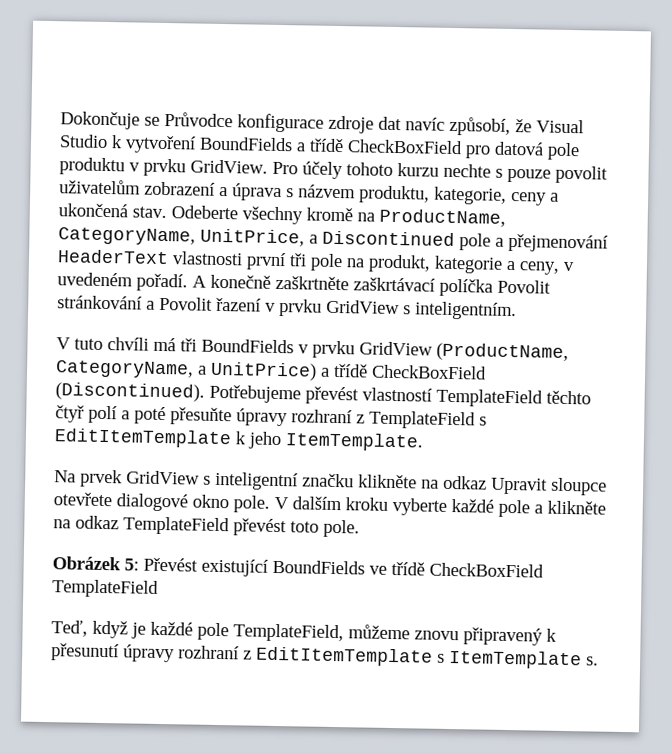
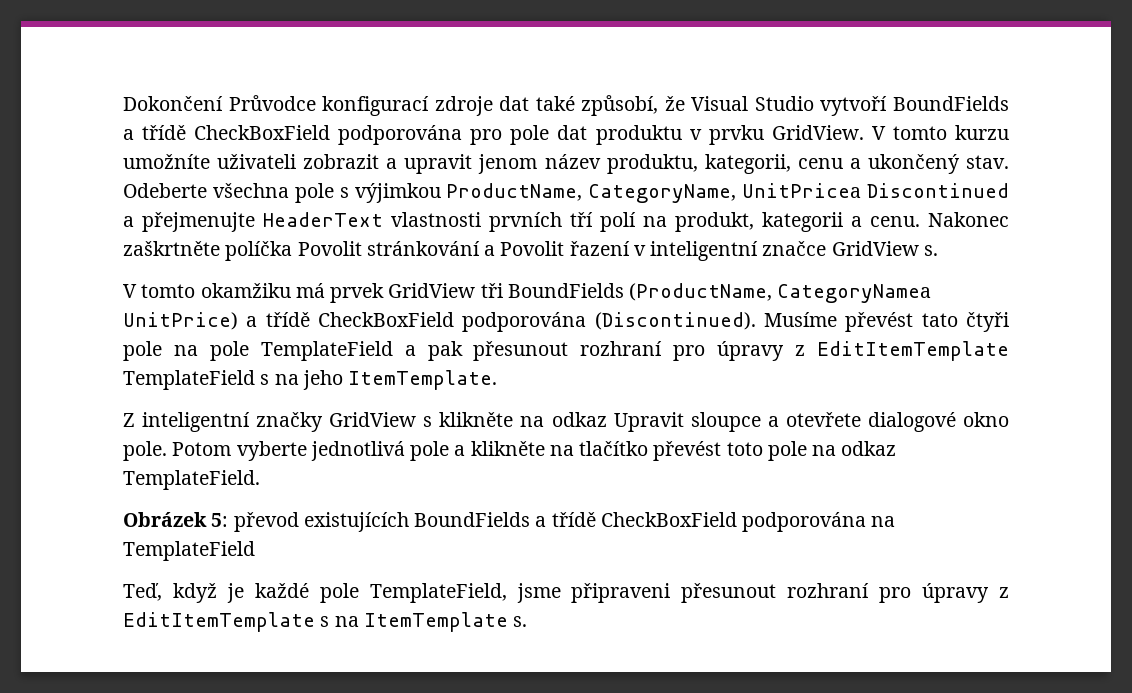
[60,111,324,133] Dokončuje se Průvodce konfigurace -> [123,95,430,116] Dokončení Průvodce konfigurací
[405,117,445,131] navíc -> [535,96,575,111] také
[111,135,580,161] [59,157,608,184] [59,179,559,206] [58,203,506,227] [58,227,608,253] [57,249,575,275] [57,272,435,292] k vytvoření BoundFields a třídě CheckBoxField pro datová pole produktu v prvku GridView. Pro účely tohoto kurzu nechte s pouze povolit uživatelům zobrazení a úprava s názvem produktu, kategorie, ceny a ukončená stav. Odeberte všechny kromě na ProductName, CategoryName, UnitPrice, a Discontinued pole a přejmenování HeaderText vlastnosti první tři pole na produkt, kategorie a ceny, v uvedeném pořadí. A konečně zaškrtněte zaškrtávací -> [820,96,1009,116] [123,125,1010,145] [123,154,1010,174] [123,183,1009,203] [123,212,1009,232] [123,241,220,256] vytvoří BoundFields a třídě CheckBoxField podporována pro pole dat produktu v prvku GridView. V tomto kurzu umožníte uživateli zobrazit a upravit jenom název produktu, kategorii, cenu a ukončený stav. Odeberte všechna pole s výjimkou ProductName, CategoryName, UnitPricea Discontinued a přejmenujte HeaderText vlastnosti prvních tří polí na produkt, kategorii a cenu. Nakonec zaškrtněte
[279,299,517,321] [56,337,569,363] [55,360,487,381] [55,382,591,408] [55,405,487,430] [54,428,424,452] [54,469,354,491] prvku GridView s inteligentním. // V tuto chvíli má tři BoundFields v prvku GridView (ProductName, CategoryName, a UnitPrice) a třídě CheckBoxField (Discontinued). Potřebujeme převést vlastností TemplateField těchto čtyř polí a poté přesuňte úpravy rozhraní z TemplateField s EditItemTemplate k jeho ItemTemplate. // Na prvek GridView s inteligentní značku -> [650,241,938,261] [123,283,932,303] [123,312,1010,332] [123,341,1009,361] [123,370,498,390] [123,412,433,432] inteligentní značce GridView s. // V tomto okamžiku má prvek GridView tři BoundFields (ProductName, CategoryNamea UnitPrice) a třídě CheckBoxField podporována (Discontinued). Musíme převést tato čtyři pole na pole TemplateField a pak přesunout rozhraní pro úpravy z EditItemTemplate TemplateField s na jeho ItemTemplate. // Z inteligentní značky GridView s
(607, 486) none -> [767,416,779,427] a
[274,496,606,518] [53,515,360,538] [52,556,544,578] V dalším kroku vyberte každé pole a klikněte na odkaz TemplateField převést toto pole. // Obrázek 5: Převést existující BoundFields ve třídě CheckBoxField -> [172,441,897,461] [123,470,260,490] [123,512,896,532] Potom vyberte jednotlivá pole a klikněte na tlačítko převést toto pole na odkaz TemplateField. // Obrázek 5: převod existujících BoundFields a třídě CheckBoxField podporována na
[348,624,557,646] [51,643,239,663] můžeme znovu připravený k přesunutí úpravy rozhraní -> [516,583,990,603] jsme připraveni přesunout rozhraní pro úpravy
(445, 658) none -> [334,616,359,627] na

